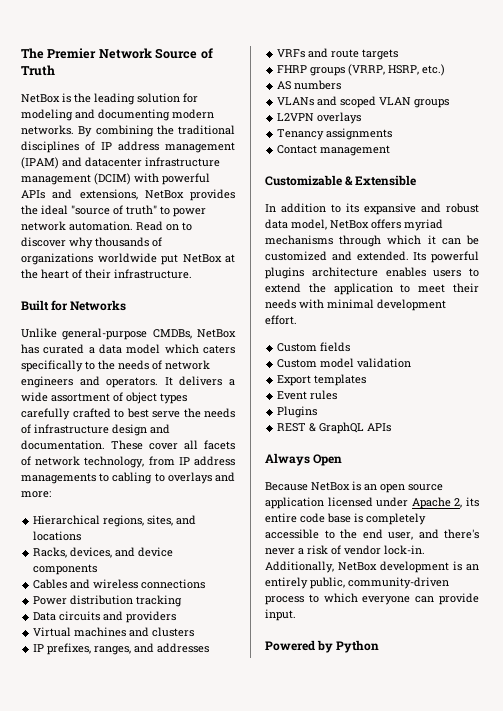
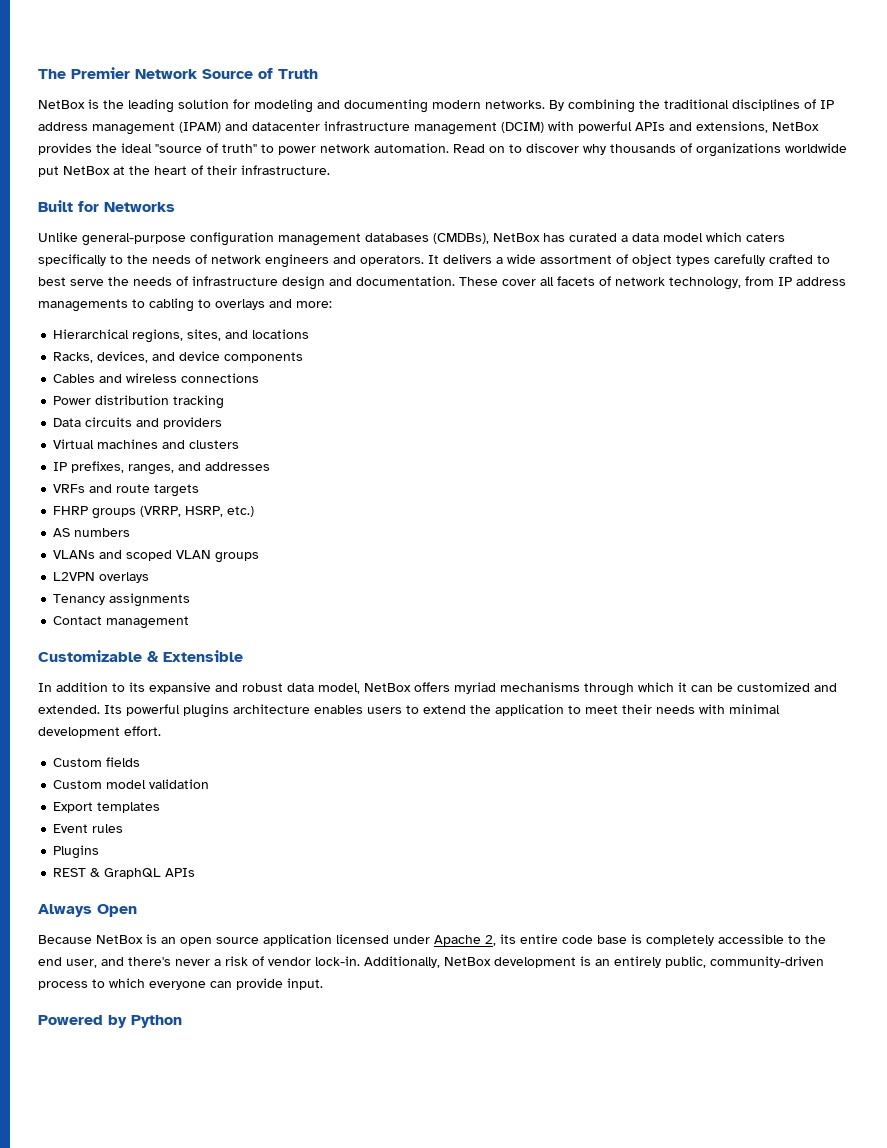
[152,329,192,339] CMDBs, -> [190,232,489,246] configuration management databases (CMDBs),

